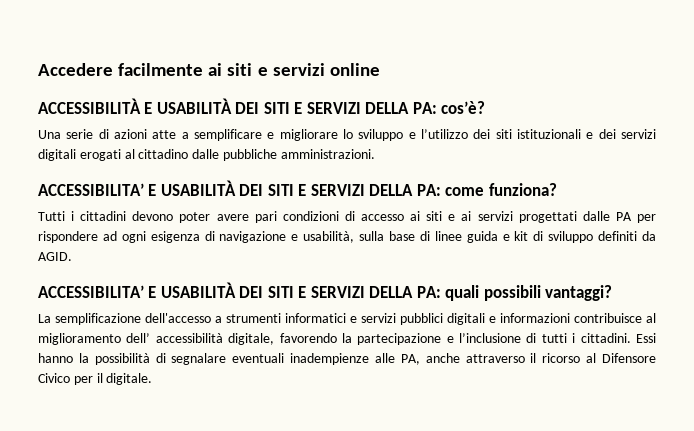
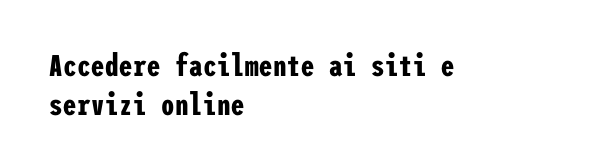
[38,98,486,114] [38,129,657,141] [38,149,375,161] [38,180,557,196] [38,211,656,223] [38,231,657,243] [38,252,72,261] [38,282,613,301] [38,313,656,325] [38,333,656,345] [38,353,656,365] [38,373,153,385] // ACCESSIBILITÀ E USABILITÀ DEI SITI E SERVIZI DELLA PA: cos’è? // Una serie di azioni atte a semplificare e migliorare lo sviluppo e l’utilizzo dei siti istituzionali e dei servizi digitali erogati al cittadino dalle pubbliche amministrazioni. // ACCESSIBILITA’ E USABILITÀ DEI SITI E SERVIZI DELLA PA: come funziona? // Tutti i cittadini devono poter avere pari condizioni di accesso ai siti e ai servizi progettati dalle PA per rispondere ad ogni esigenza di navigazione e usabilità, sulla base di linee guida e kit di sviluppo definiti da AGID. // ACCESSIBILITA’ E USABILITÀ DEI SITI E SERVIZI DELLA PA: quali possibili vantaggi? // La semplificazione dell'accesso a strumenti informatici e servizi pubblici digitali e informazioni contribuisce al miglioramento dell’ accessibilità digitale, favorendo la partecipazione e l’inclusione di tutti i cittadini. Essi hanno la possibilità di segnalare eventuali inadempienze alle PA, anche attraverso il ricorso al Difensore Civico per il digitale. -> (245, 103) none

